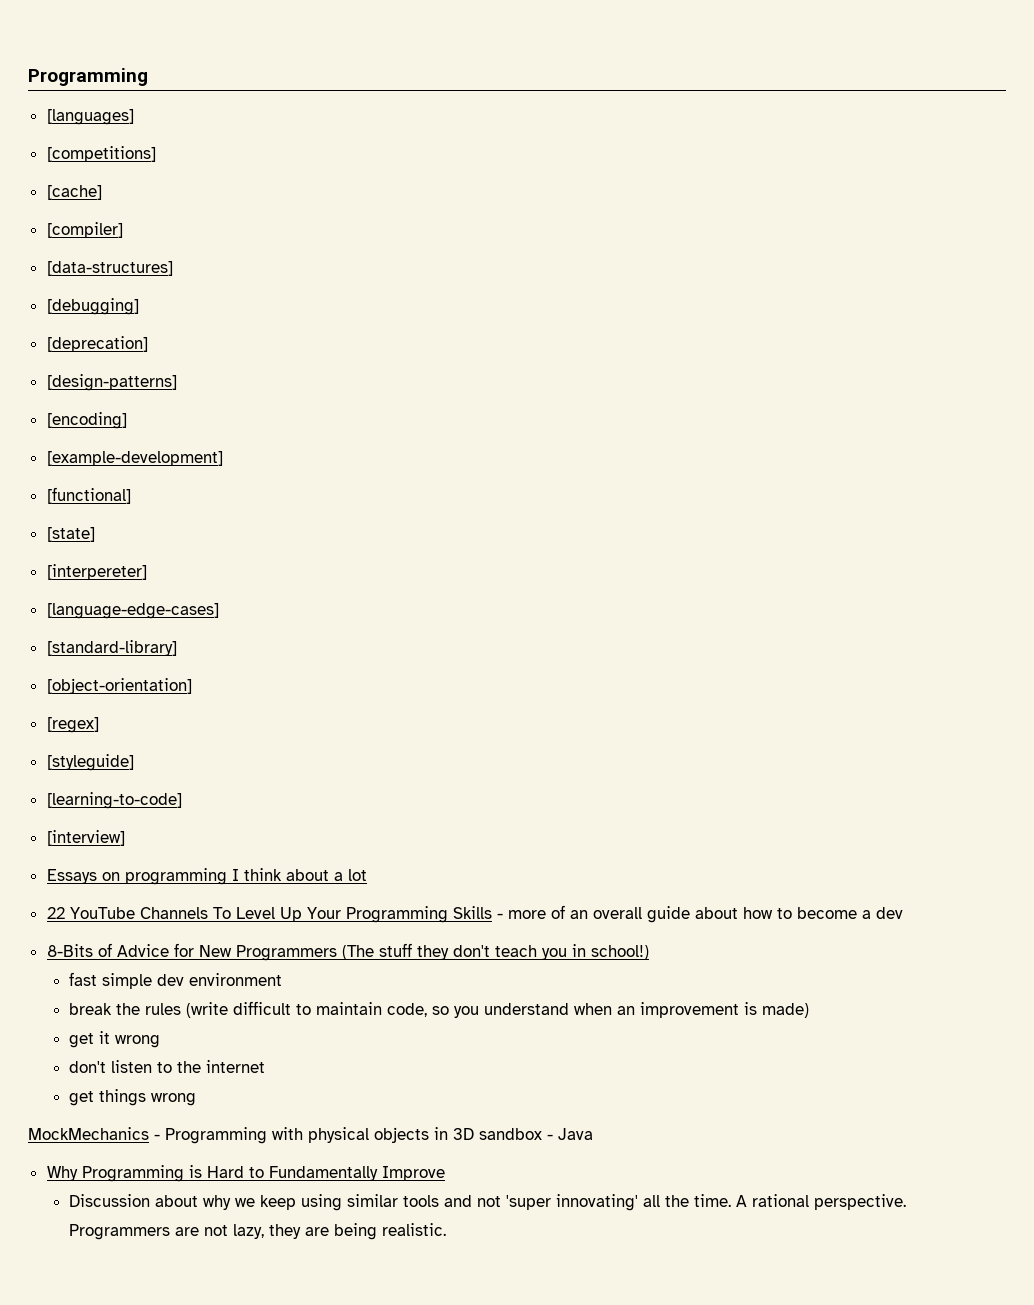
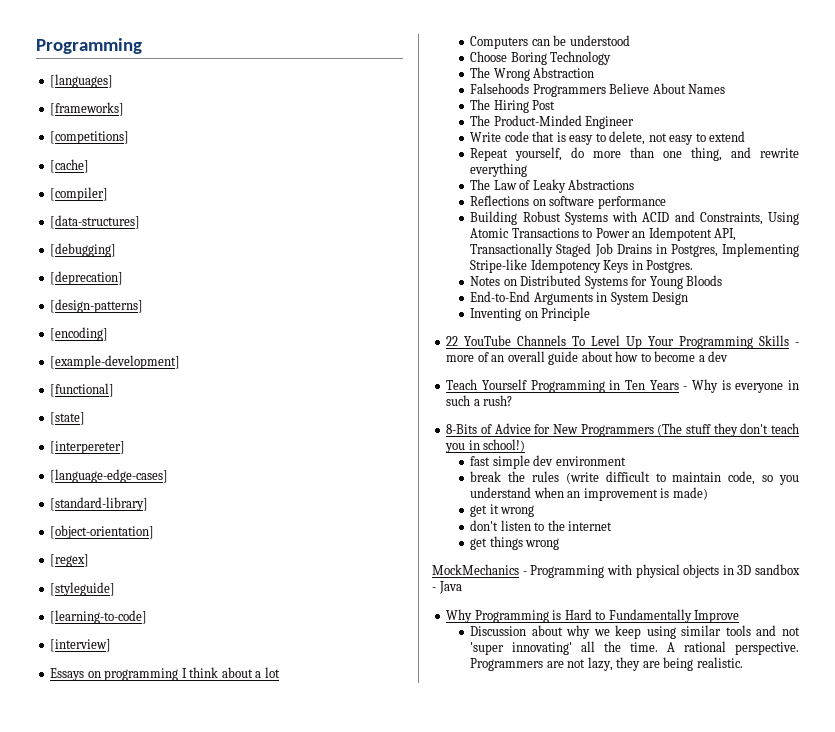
(134, 117) none -> [50,102,125,116] // [frameworks]
(367, 875) none -> [470,35,630,49] [470,51,612,65] [470,67,595,81] [470,83,726,97] [470,99,556,113] [470,115,635,129] [470,131,746,145] [470,147,799,161] [470,163,528,177] [470,179,635,193] [470,195,666,209] [470,211,799,225] [470,227,737,241] [470,243,799,257] [470,259,694,273] [470,275,723,289] [470,291,689,305] [470,307,591,321] // Computers can be understood // Choose Boring Technology // The Wrong Abstraction // Falsehoods Programmers Believe About Names // The Hiring Post // The Product-Minded Engineer // Write code that is easy to delete, not easy to extend // Repeat yourself, do more than one thing, and rewrite everything // The Law of Leaky Abstractions // Reflections on software performance // Building Robust Systems with ACID and Constraints, Using Atomic Transactions to Power an Idempotent API, Transactionally Staged Job Drains in Postgres, Implementing Stripe-like Idempotency Keys in Postgres. // Notes on Distributed Systems for Young Bloods // End-to-End Arguments in System Design // Inventing on Principle
(903, 913) none -> [446,379,799,393] [446,395,513,406] // Teach Yourself Programming in Ten Years - Why is everyone in such a rush?

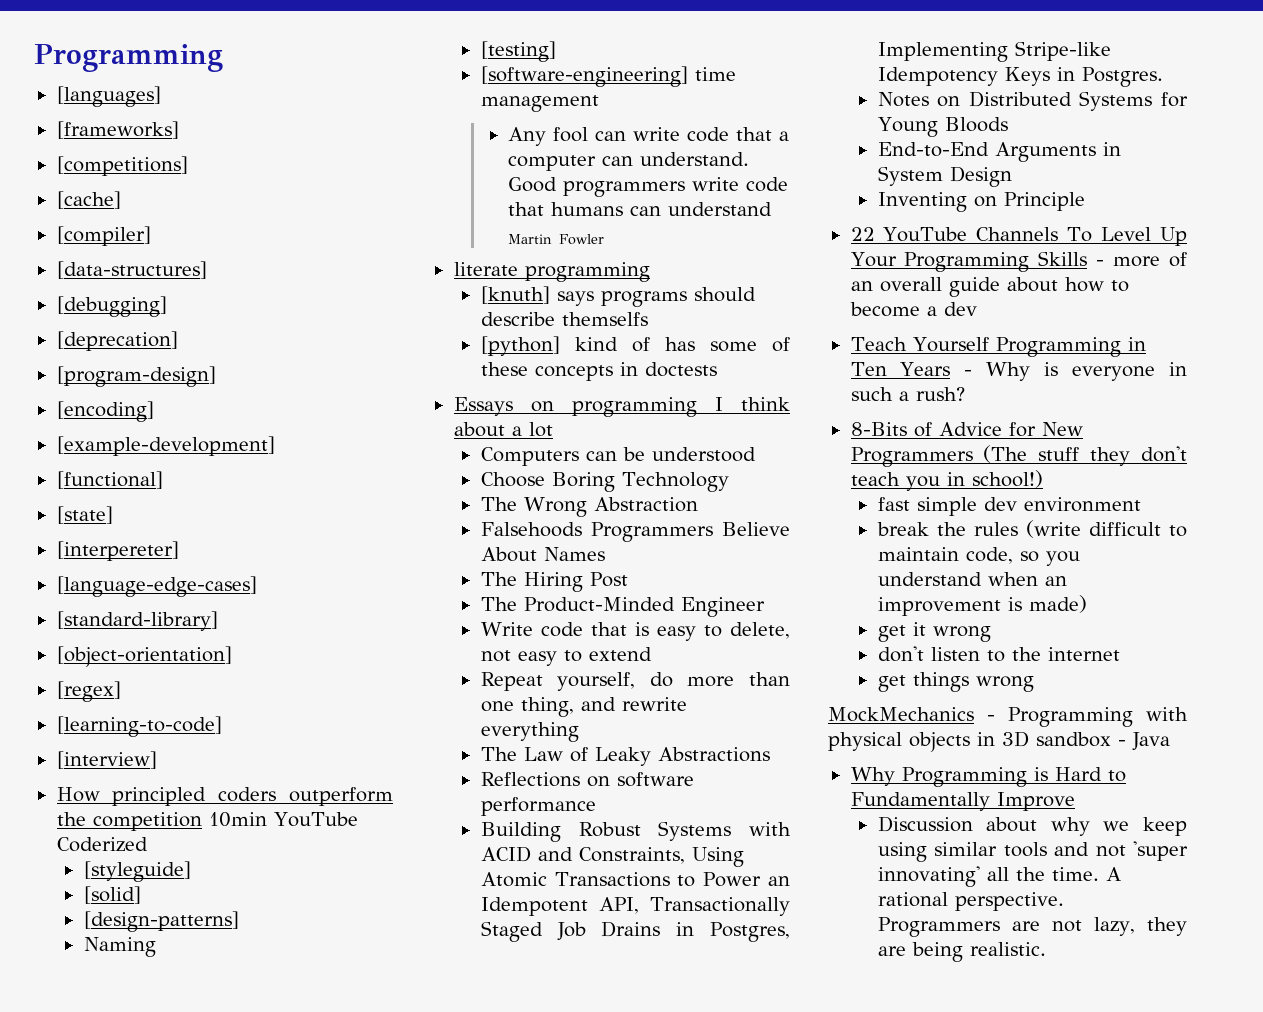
[50,299,144,313] [design-patterns] -> [56,366,216,387] [program-design]
[50,582,116,596] // [styleguide] -> (121, 691) none
(112, 645) none -> [56,787,393,806] [56,812,358,831] [56,837,148,852] [83,861,191,882] [83,886,141,904] [83,911,239,932] [83,937,156,957] [480,41,556,62] [480,66,736,87] [480,95,599,112] [507,127,789,146] [507,152,749,171] [507,177,788,197] [507,202,772,216] [507,234,604,245] [453,262,650,282] [480,286,756,307] [480,312,648,326] [480,336,790,356] [480,362,717,381] // How principled coders outperform the competition 10min YouTube Coderized // [styleguide] // [solid] // [design-patterns] // Naming // [testing] // [software-engineering] time management // Any fool can write code that a computer can understand. Good programmers write code that humans can understand Martin Fowler // literate programming // [knuth] says programs should describe themselfs // [python] kind of has some of these concepts in doctests

